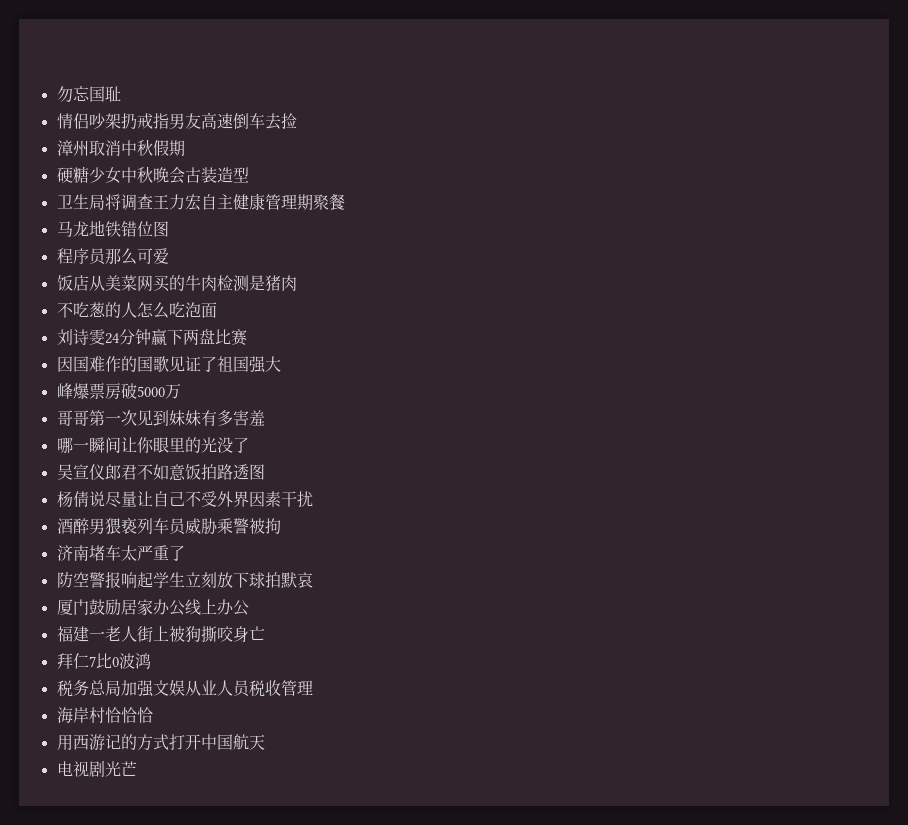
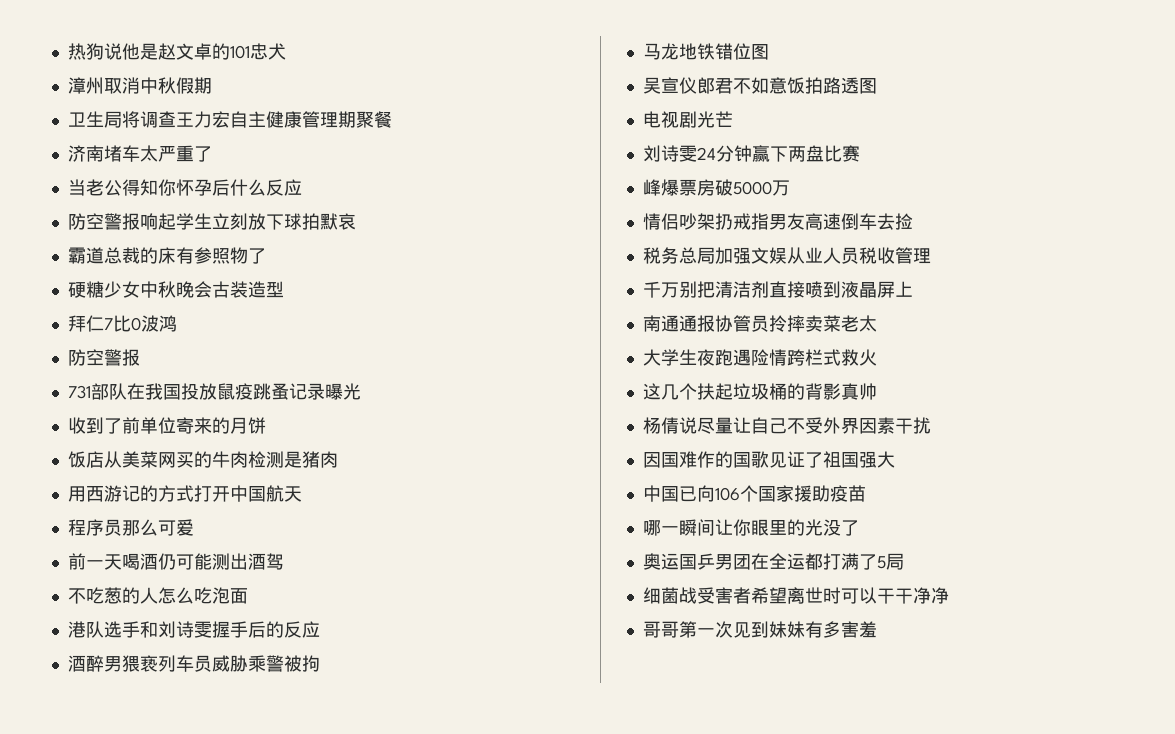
[56,86,121,102] [56,112,297,130] [56,139,185,156] [56,166,249,184] 勿忘国耻 // 情侣吵架扔戒指男友高速倒车去捡 // 漳州取消中秋假期 // 硬糖少女中秋晚会古装造型 -> [67,43,286,60] [67,77,212,94] 热狗说他是赵文卓的101忠犬 // 漳州取消中秋假期
[56,220,169,237] [56,248,169,265] 马龙地铁错位图 // 程序员那么可爱 -> [67,145,212,162] [67,179,302,196] [67,213,356,230] [67,247,266,264] [67,281,284,298] [67,315,177,332] [67,349,140,366] [67,383,361,400] [67,417,266,434] 济南堵车太严重了 // 当老公得知你怀孕后什么反应 // 防空警报响起学生立刻放下球拍默哀 // 霸道总裁的床有参照物了 // 硬糖少女中秋晚会古装造型 // 拜仁7比0波鸿 // 防空警报 // 731部队在我国投放鼠疫跳蚤记录曝光 // 收到了前单位寄来的月饼
(297, 283) none -> [67,485,302,502] [67,519,194,536] [67,553,284,570] // 用西游记的方式打开中国航天 // 程序员那么可爱 // 前一天喝酒仍可能测出酒驾
(217, 310) none -> [67,621,320,638] [67,655,320,672] [642,43,769,60] [642,77,877,94] [642,111,733,128] // 港队选手和刘诗雯握手后的反应 // 酒醉男猥亵列车员威胁乘警被拘 // 马龙地铁错位图 // 吴宣仪郎君不如意饭拍路透图 // 电视剧光芒
[56,356,281,373] [56,383,181,400] [56,410,265,426] [56,437,249,454] [56,464,265,481] 因国难作的国歌见证了祖国强大 // 峰爆票房破5000万 // 哥哥第一次见到妹妹有多害羞 // 哪一瞬间让你眼里的光没了 // 吴宣仪郎君不如意饭拍路透图 -> [642,179,790,196] [642,213,913,230] [642,247,931,264] [642,281,913,298] [642,315,877,332] [642,349,877,366] [642,383,877,400] 峰爆票房破5000万 // 情侣吵架扔戒指男友高速倒车去捡 // 税务总局加强文娱从业人员税收管理 // 千万别把清洁剂直接喷到液晶屏上 // 南通通报协管员拎摔卖菜老太 // 大学生夜跑遇险情跨栏式救火 // 这几个扶起垃圾桶的背影真帅
[56,518,281,535] [56,545,185,561] [56,571,313,588] [56,599,249,616] [56,626,265,642] [56,653,151,669] [56,680,313,697] [56,707,153,724] [56,734,265,751] [56,760,137,777] 酒醉男猥亵列车员威胁乘警被拘 // 济南堵车太严重了 // 防空警报响起学生立刻放下球拍默哀 // 厦门鼓励居家办公线上办公 // 福建一老人街上被狗撕咬身亡 // 拜仁7比0波鸿 // 税务总局加强文娱从业人员税收管理 // 海岸村恰恰恰 // 用西游记的方式打开中国航天 // 电视剧光芒 -> [642,451,895,468] [642,485,866,502] [642,519,859,536] [642,553,904,570] [642,587,949,604] [642,621,877,638] 因国难作的国歌见证了祖国强大 // 中国已向106个国家援助疫苗 // 哪一瞬间让你眼里的光没了 // 奥运国乒男团在全运都打满了5局 // 细菌战受害者希望离世时可以干干净净 // 哥哥第一次见到妹妹有多害羞

